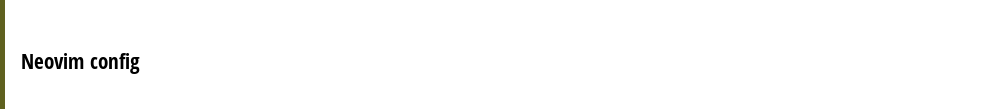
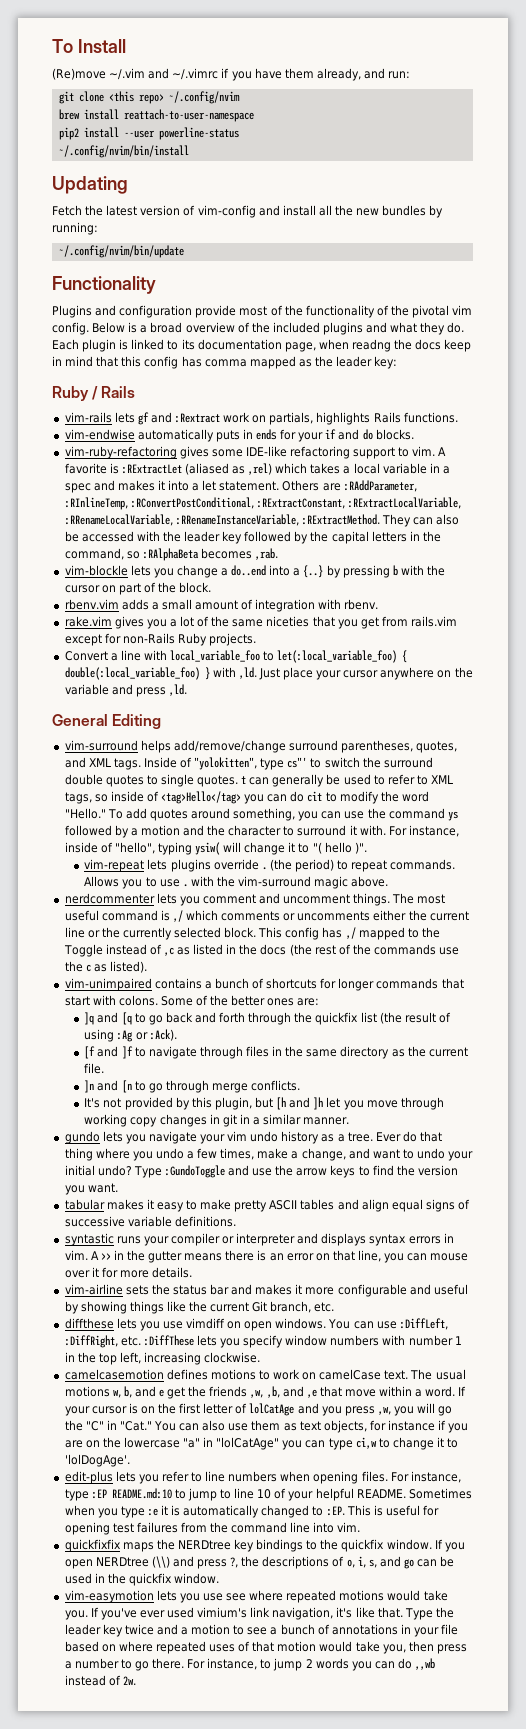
[21,53,140,74] Neovim config -> [52,39,126,53] [52,68,411,81] [58,91,240,104] [58,109,254,122] [58,127,239,140] [58,145,189,158] [52,176,128,194] [52,205,444,218] [52,222,98,235] [58,245,184,258] [52,276,156,294] [52,305,473,318] [52,322,465,335] [52,339,472,352] [52,356,398,369] [52,386,136,401] [64,412,458,425] [64,429,414,442] [64,446,447,459] [64,463,450,475] [64,480,417,493] [64,497,461,510] [64,514,460,527] [64,531,441,544] [64,548,279,561] [64,565,446,578] [64,582,212,595] [64,599,379,612] [64,616,458,629] [64,633,257,646] [64,650,408,663] [64,667,473,680] [64,684,187,697] [52,714,162,729] [64,740,458,753] [64,757,433,770] [64,774,454,787] [64,791,429,804] [64,808,458,821] [64,825,459,838] [64,842,367,855] [84,859,456,872] [84,876,389,889] [64,893,446,906] [64,910,469,922] [64,927,440,940] [63,944,460,957] [64,961,147,973] [64,978,464,991] [64,995,320,1006] [84,1012,451,1025] [84,1029,177,1042] [84,1046,468,1059] [84,1063,105,1074] [84,1080,301,1093] [84,1097,444,1110] [84,1114,350,1127] [64,1131,443,1144] [64,1148,474,1161] [64,1165,458,1178] [64,1183,118,1195] [64,1199,471,1212] [64,1216,236,1227] [64,1233,454,1246] [64,1250,469,1263] [64,1267,193,1278] [64,1284,468,1297] [64,1301,335,1314] [64,1318,448,1331] [64,1335,462,1348] [64,1352,261,1365] [64,1369,466,1380] [64,1386,467,1399] [64,1403,453,1416] [64,1420,469,1433] [64,1437,459,1450] [64,1454,130,1467] [64,1471,461,1484] [64,1488,472,1501] [64,1505,440,1518] [64,1522,361,1535] [64,1539,465,1552] [64,1556,455,1569] [64,1573,220,1586] [64,1590,448,1603] [64,1607,454,1620] [64,1624,459,1637] [64,1641,467,1654] [64,1658,436,1671] [64,1675,136,1686] To Install // (Re)move ~/.vim and ~/.vimrc if you have them already, and run: // git clone <this repo> ~/.config/nvim // brew install reattach-to-user-namespace // pip2 install --user powerline-status // ~/.config/nvim/bin/install // Updating // Fetch the latest version of vim-config and install all the new bundles by running: // ~/.config/nvim/bin/update // Functionality // Plugins and configuration provide most of the functionality of the pivotal vim config. Below is a broad overview of the included plugins and what they do. Each plugin is linked to its documentation page, when readng the docs keep in mind that this config has comma mapped as the leader key: // Ruby / Rails // vim-rails lets gf and :Rextract work on partials, highlights Rails functions. // vim-endwise automatically puts in ends for your if and do blocks. // vim-ruby-refactoring gives some IDE-like refactoring support to vim. A favorite is :RExtractLet (aliased as ,rel) which takes a local variable in a spec and makes it into a let statement. Others are :RAddParameter, :RInlineTemp, :RConvertPostConditional, :RExtractConstant, :RExtractLocalVariable, :RRenameLocalVariable, :RRenameInstanceVariable, :RExtractMethod. They can also be accessed with the leader key followed by the capital letters in the command, so :RAlphaBeta becomes ,rab. // vim-blockle lets you change a do..end into a {..} by pressing b with the cursor on part of the block. // rbenv.vim adds a small amount of integration with rbenv. // rake.vim gives you a lot of the same niceties that you get from rails.vim except for non-Rails Ruby projects. // Convert a line with local_variable_foo to let(:local_variable_foo) { double(:local_variable_foo) } with ,ld. Just place your cursor anywhere on the variable and press ,ld. // General Editing // vim-surround helps add/remove/change surround parentheses, quotes, and XML tags. Inside of "yolokitten", type cs"' to switch the surround double quotes to single quotes. t can generally be used to refer to XML tags, so inside of <tag>Hello</tag> you can do cit to modify the word "Hello." To add quotes around something, you can use the command ys followed by a motion and the character to surround it with. For instance, inside of "hello", typing ysiw( will change it to "( hello )". // vim-repeat lets plugins override . (the period) to repeat commands. Allows you to use . with the vim-surround magic above. // nerdcommenter lets you comment and uncomment things. The most useful command is ,/ which comments or uncomments either the current line or the currently selected block. This config has ,/ mapped to the Toggle instead of ,c as listed in the docs (the rest of the commands use the c as listed). // vim-unimpaired contains a bunch of shortcuts for longer commands that start with colons. Some of the better ones are: // ]q and [q to go back and forth through the quickfix list (the result of using :Ag or :Ack). // [f and ]f to navigate through files in the same directory as the current file. // ]n and [n to go through merge conflicts. // It's not provided by this plugin, but [h and ]h let you move through working copy changes in git in a similar manner. // gundo lets you navigate your vim undo history as a tree. Ever do that thing where you undo a few times, make a change, and want to undo your initial undo? Type :GundoToggle and use the arrow keys to find the version you want. // tabular makes it easy to make pretty ASCII tables and align equal signs of successive variable definitions. // syntastic runs your compiler or interpreter and displays syntax errors in vim. A >> in the gutter means there is an error on that line, you can mouse over it for more details. // vim-airline sets the status bar and makes it more configurable and useful by showing things like the current Git branch, etc. // diffthese lets you use vimdiff on open windows. You can use :DiffLeft, :DiffRight, etc. :DiffThese lets you specify window numbers with number 1 in the top left, increasing clockwise. // camelcasemotion defines motions to work on camelCase text. The usual motions w, b, and e get the friends ,w, ,b, and ,e that move within a word. If your cursor is on the first letter of lolCatAge and you press ,w, you will go the "C" in "Cat." You can also use them as text objects, for instance if you are on the lowercase "a" in "lolCatAge" you can type ci,w to change it to 'lolDogAge'. // edit-plus lets you refer to line numbers when opening files. For instance, type :EP README.md:10 to jump to line 10 of your helpful README. Sometimes when you type :e it is automatically changed to :EP. This is useful for opening test failures from the command line into vim. // quickfixfix maps the NERDtree key bindings to the quickfix window. If you open NERDtree (\\) and press ?, the descriptions of o, i, s, and go can be used in the quickfix window. // vim-easymotion lets you use see where repeated motions would take you. If you've ever used vimium's link navigation, it's like that. Type the leader key twice and a motion to see a bunch of annotations in your file based on where repeated uses of that motion would take you, then press a number to go there. For instance, to jump 2 words you can do ,,wb instead of 2w.

